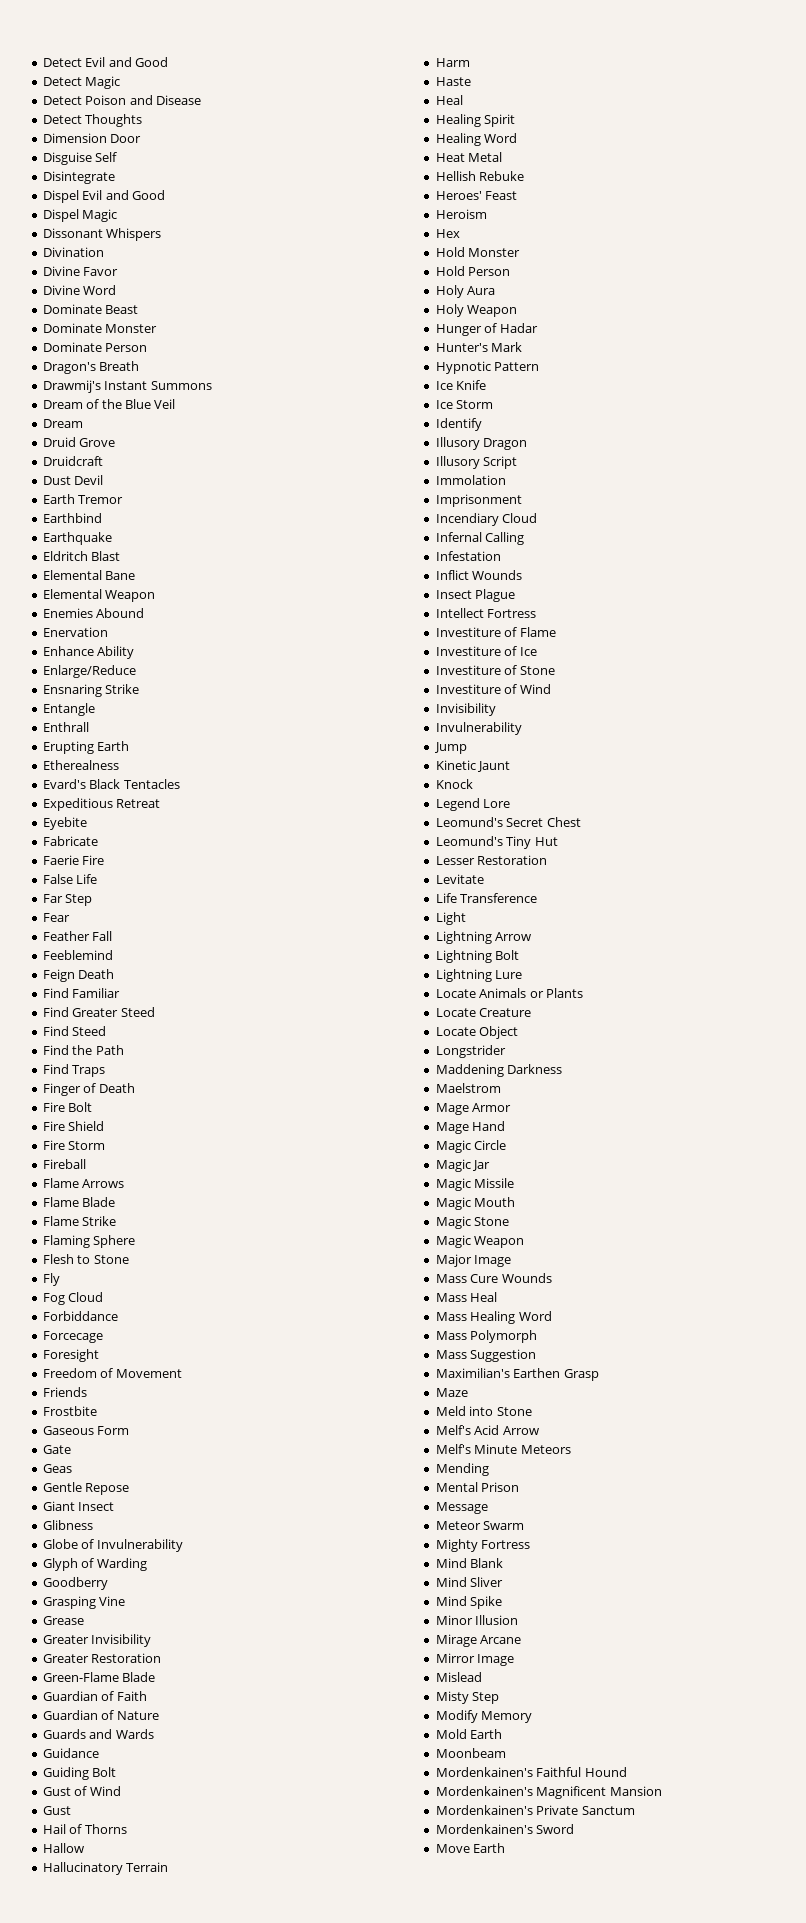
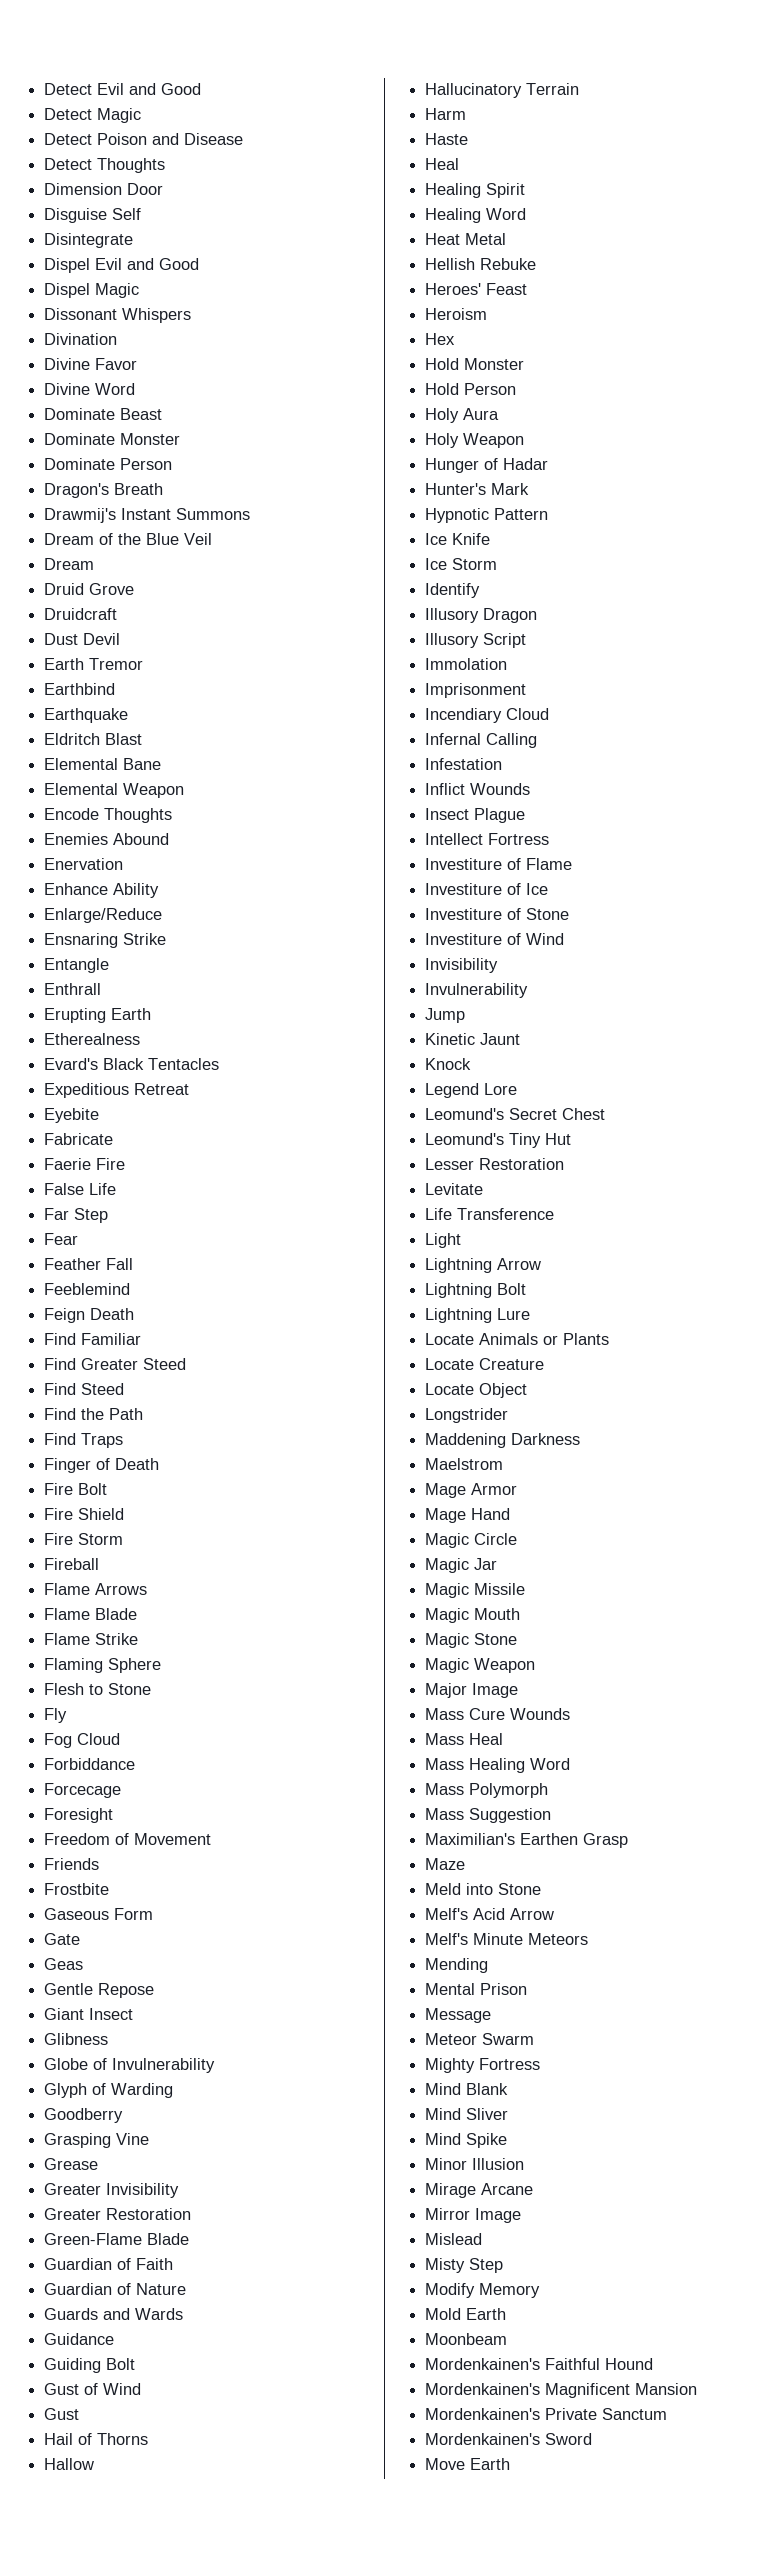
(156, 596) none -> [44,808,173,823] // Encode Thoughts

